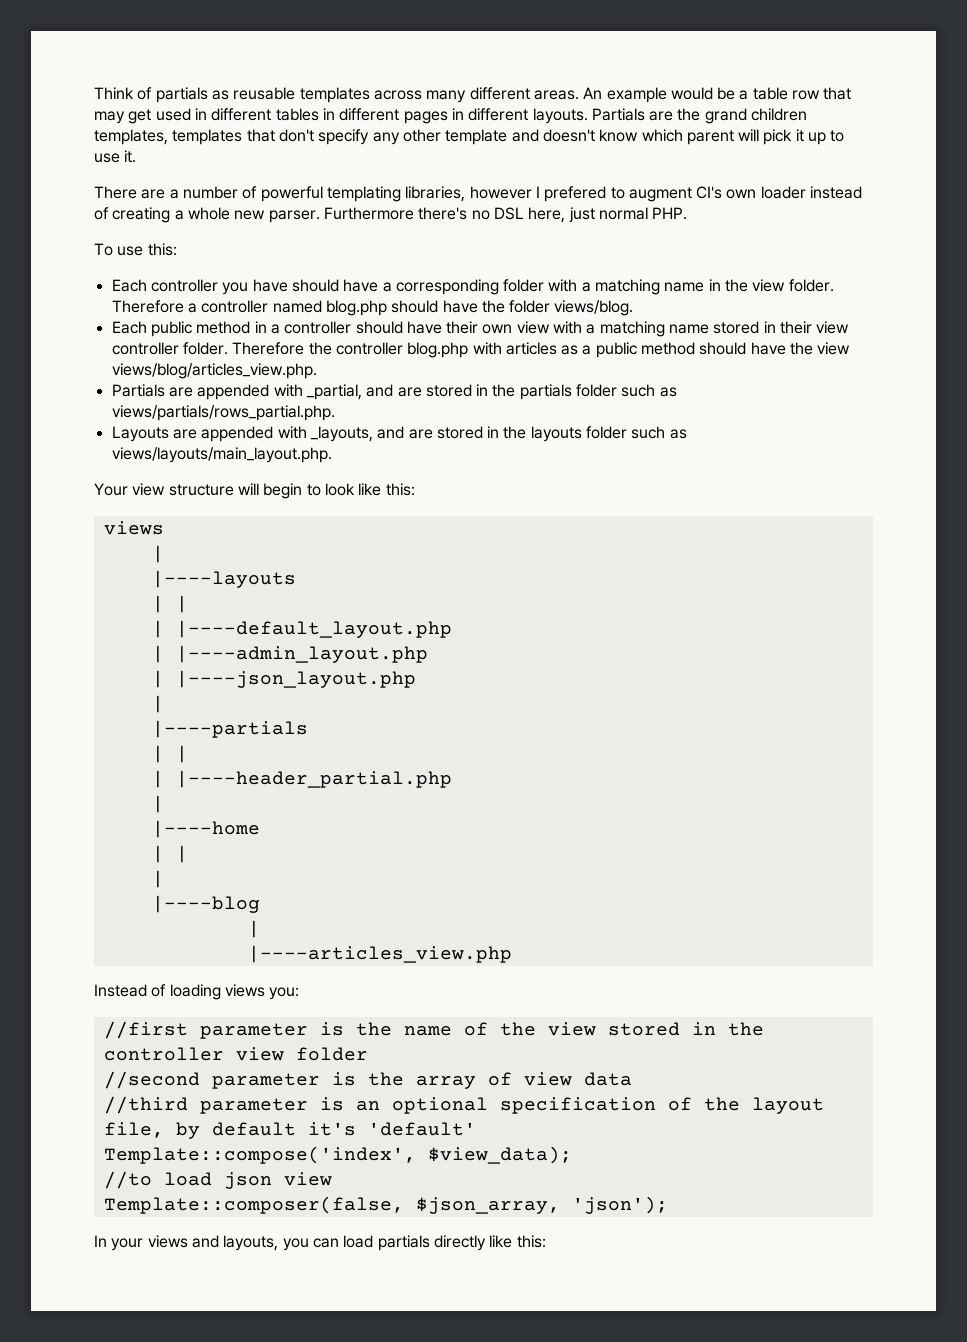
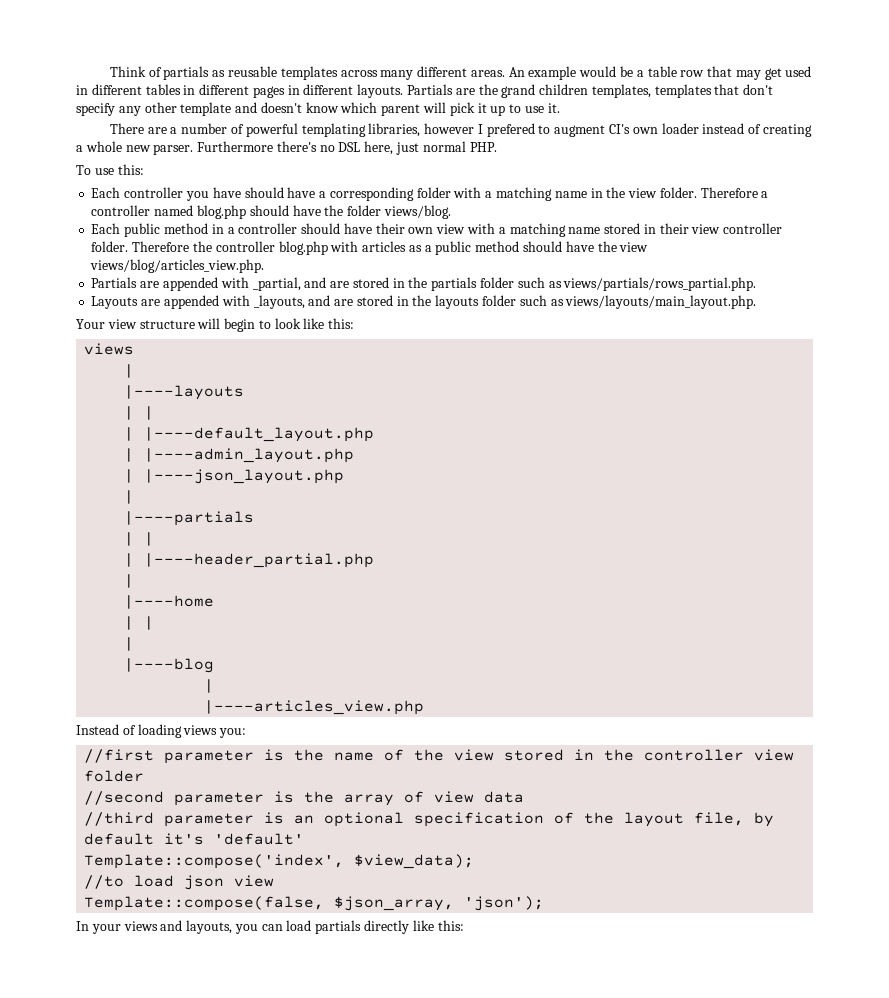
[103,1196,404,1214] Template::composer(false, -> [84,896,325,911] Template::compose(false,

